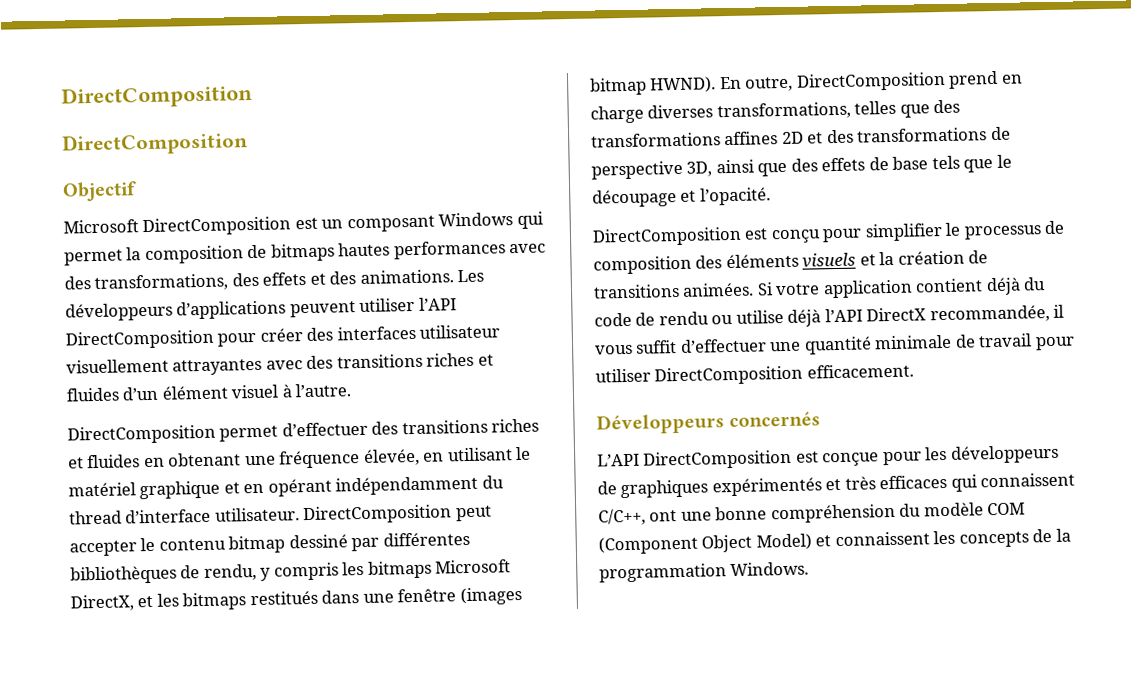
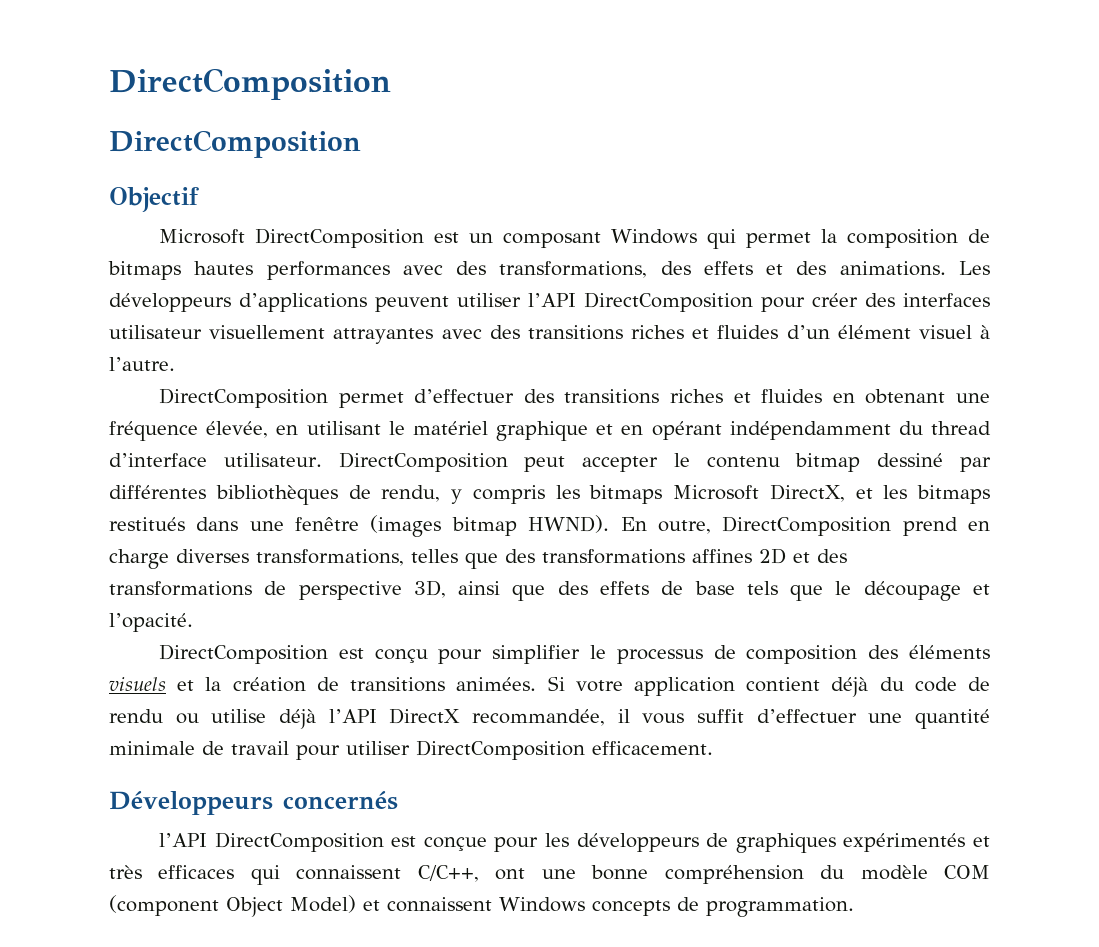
[597,453,640,467] L’API -> [158,833,207,847] l’API
[598,535,698,555] (Component -> [109,895,219,916] (component
[933,530,956,545] les -> [499,897,585,912] Windows
[1055,528,1071,542] [599,561,810,583] la programmation Windows. -> [706,897,854,917] programmation.

